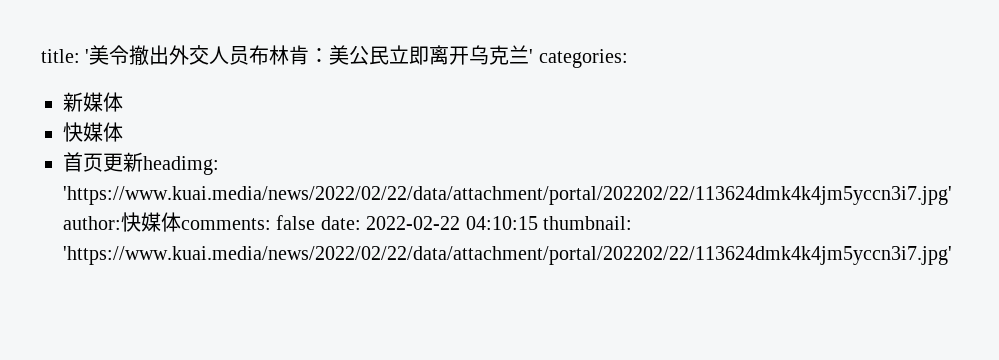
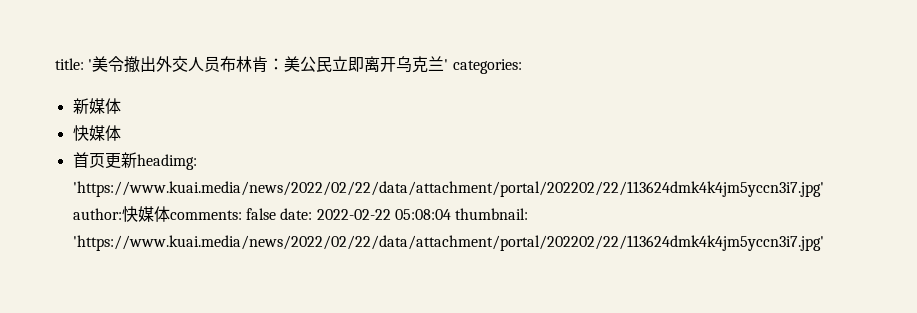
[465,216,538,230] 04:10:15 -> [394,209,451,220] 05:08:04

